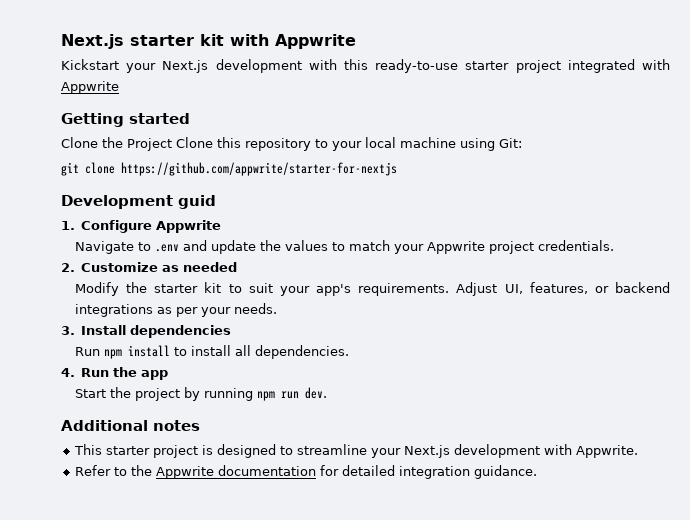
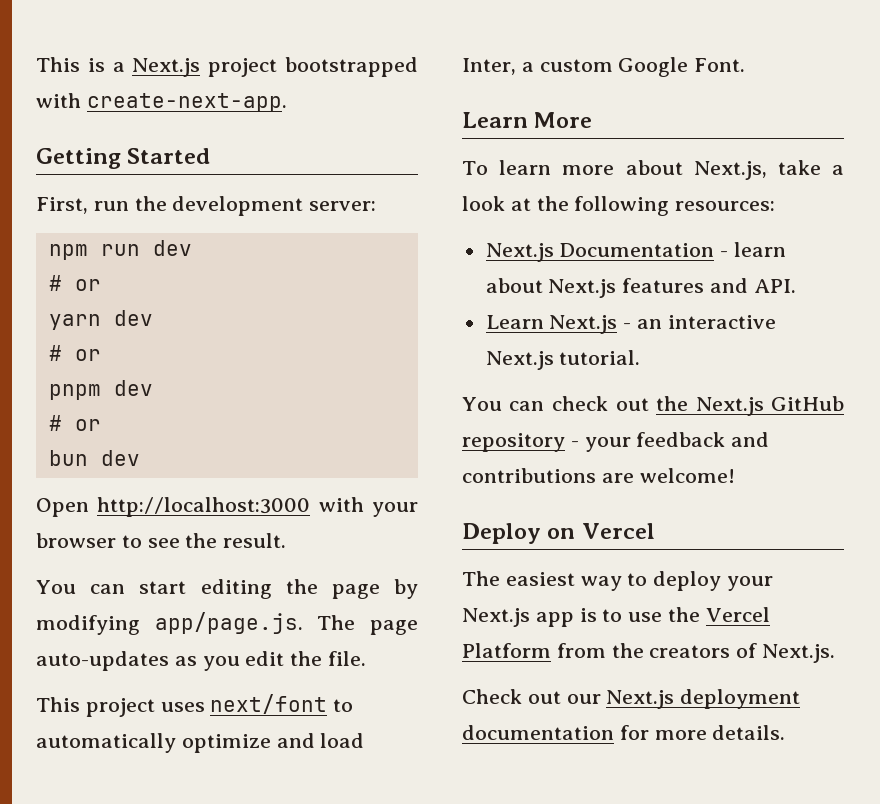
[61,34,356,49] [61,59,670,73] [61,81,119,94] [61,113,190,127] [61,137,522,151] [61,162,397,176] [61,195,216,209] [61,220,222,233] [74,240,614,254] [61,262,238,272] [74,282,671,296] [74,303,277,317] [61,325,232,338] [74,345,349,359] [61,367,169,380] [74,387,327,401] [61,420,200,431] [73,444,638,458] [74,465,537,479] Next.js starter kit with Appwrite // Kickstart your Next.js development with this ready-to-use starter project integrated with Appwrite // Getting started // Clone the Project Clone this repository to your local machine using Git: // git clone https://github.com/appwrite/starter-for-nextjs // Development guid // 1. Configure Appwrite // Navigate to .env and update the values to match your Appwrite project credentials. // 2. Customize as needed // Modify the starter kit to suit your app's requirements. Adjust UI, features, or backend integrations as per your needs. // 3. Install dependencies // Run npm install to install all dependencies. // 4. Run the app // Start the project by running npm run dev. // Additional notes // This starter project is designed to streamline your Next.js development with Appwrite. // Refer to the Appwrite documentation for detailed integration guidance. -> [36,57,418,77] [36,93,287,112] [36,148,211,169] [36,196,377,216] [48,240,192,260] [48,275,101,291] [48,310,153,330] [48,345,101,361] [48,380,153,400] [48,415,101,431] [48,450,140,466] [36,497,418,517] [36,533,287,548] [36,579,418,599] [36,612,418,635] [36,651,367,671] [36,694,354,717] [36,733,365,753] [462,57,746,77] [462,112,593,128] [462,160,844,180] [462,196,776,216] [485,242,787,262] [485,278,796,298] [485,315,776,334] [485,350,641,370] [462,396,844,416] [462,432,770,452] [462,468,735,483] [462,523,655,544] [462,571,774,591] [462,607,770,627] [462,643,836,663] [462,689,801,709] [462,725,786,740] This is a Next.js project bootstrapped with create-next-app. // Getting Started // First, run the development server: // npm run dev // # or // yarn dev // # or // pnpm dev // # or // bun dev // Open http://localhost:3000 with your browser to see the result. // You can start editing the page by modifying app/page.js. The page auto-updates as you edit the file. // This project uses next/font to automatically optimize and load Inter, a custom Google Font. // Learn More // To learn more about Next.js, take a look at the following resources: // Next.js Documentation - learn about Next.js features and API. // Learn Next.js - an interactive Next.js tutorial. // You can check out the Next.js GitHub repository - your feedback and contributions are welcome! // Deploy on Vercel // The easiest way to deploy your Next.js app is to use the Vercel Platform from the creators of Next.js. // Check out our Next.js deployment documentation for more details.

